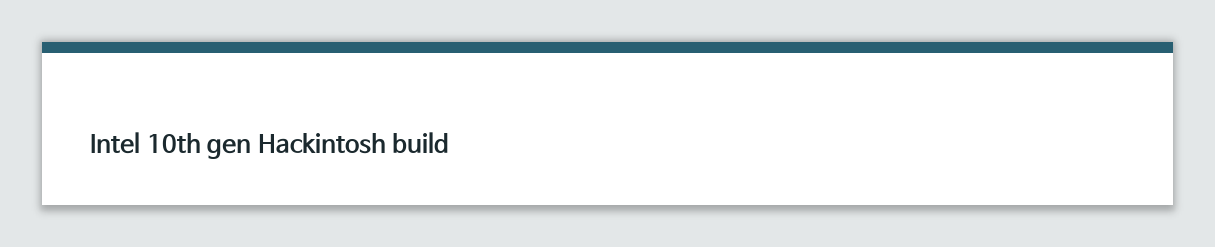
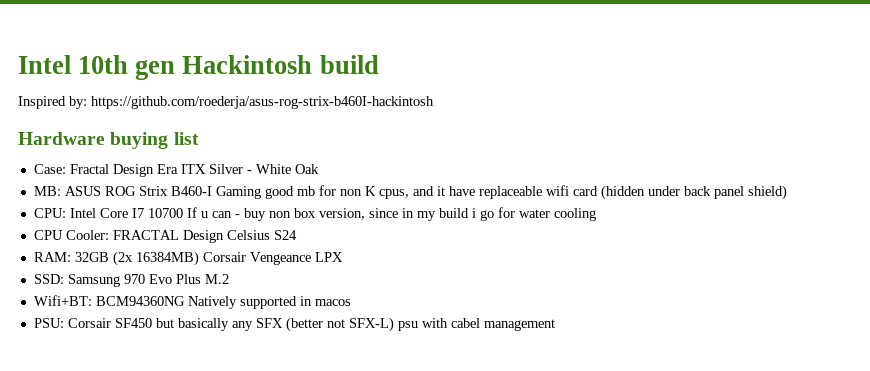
(450, 142) none -> [18,96,434,109] [18,132,199,149] [33,164,319,177] [33,185,787,200] [33,207,596,221] [33,230,297,243] [33,251,343,266] [33,274,229,287] [33,295,351,309] [33,317,555,332] // Inspired by: https://github.com/roederja/asus-rog-strix-b460I-hackintosh // Hardware buying list // Case: Fractal Design Era ITX Silver - White Oak // MB: ASUS ROG Strix B460-I Gaming good mb for non K cpus, and it have replaceable wifi card (hidden under back panel shield) // CPU: Intel Core I7 10700 If u can - buy non box version, since in my build i go for water cooling // CPU Cooler: FRACTAL Design Celsius S24 // RAM: 32GB (2x 16384MB) Corsair Vengeance LPX // SSD: Samsung 970 Evo Plus M.2 // Wifi+BT: BCM94360NG Natively supported in macos // PSU: Corsair SF450 but basically any SFX (better not SFX-L) psu with cabel management

